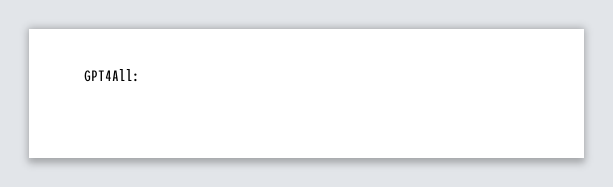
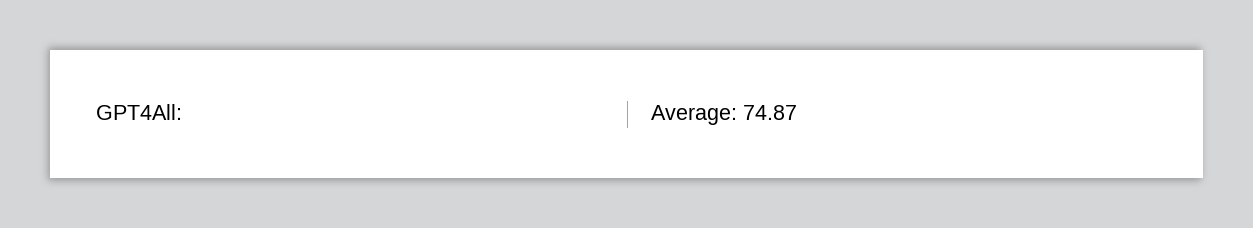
(140, 75) none -> [651,105,797,125] // Average: 74.87

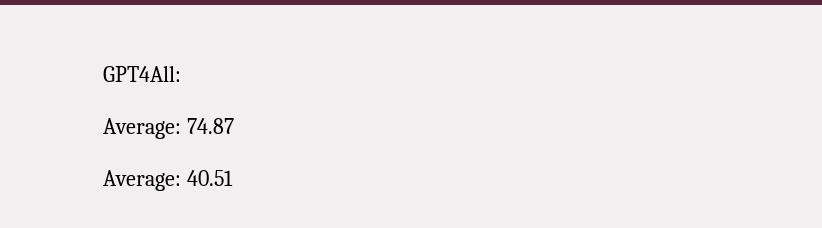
(797, 112) none -> [103,170,233,191] // Average: 40.51

